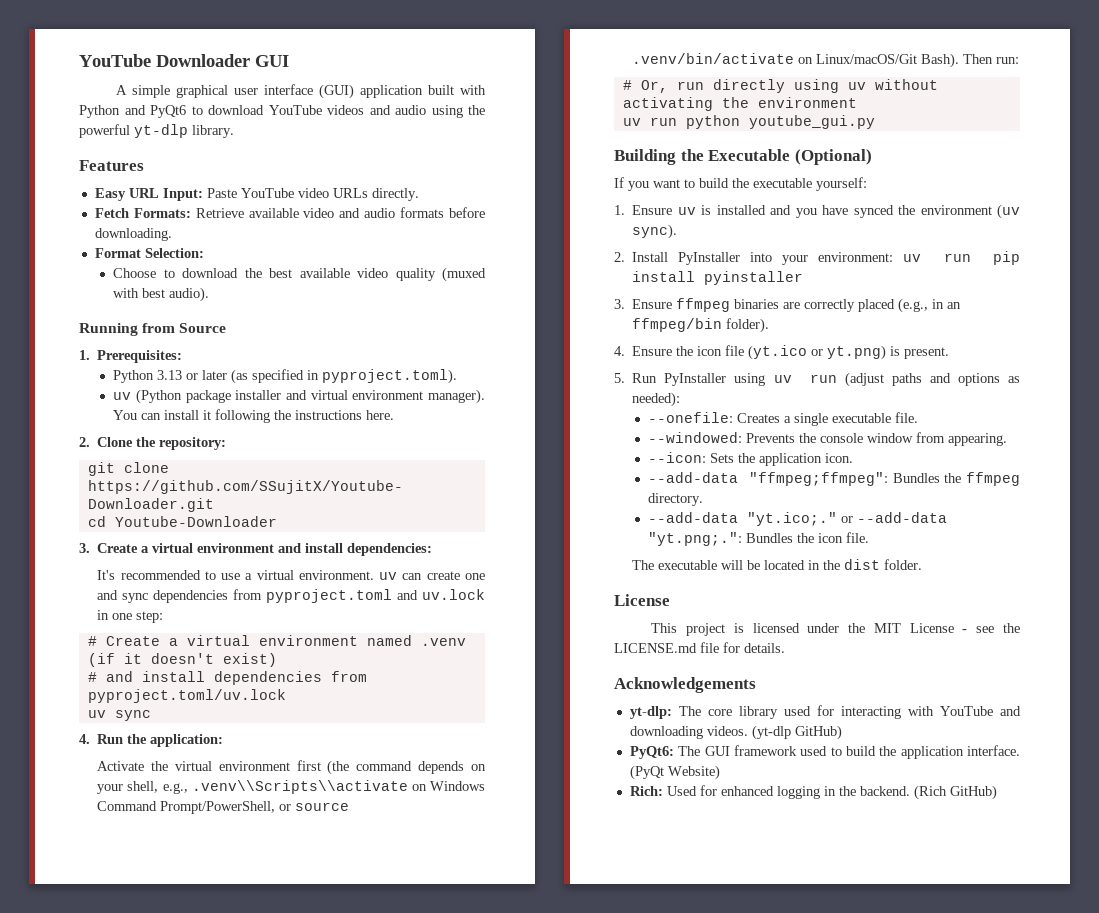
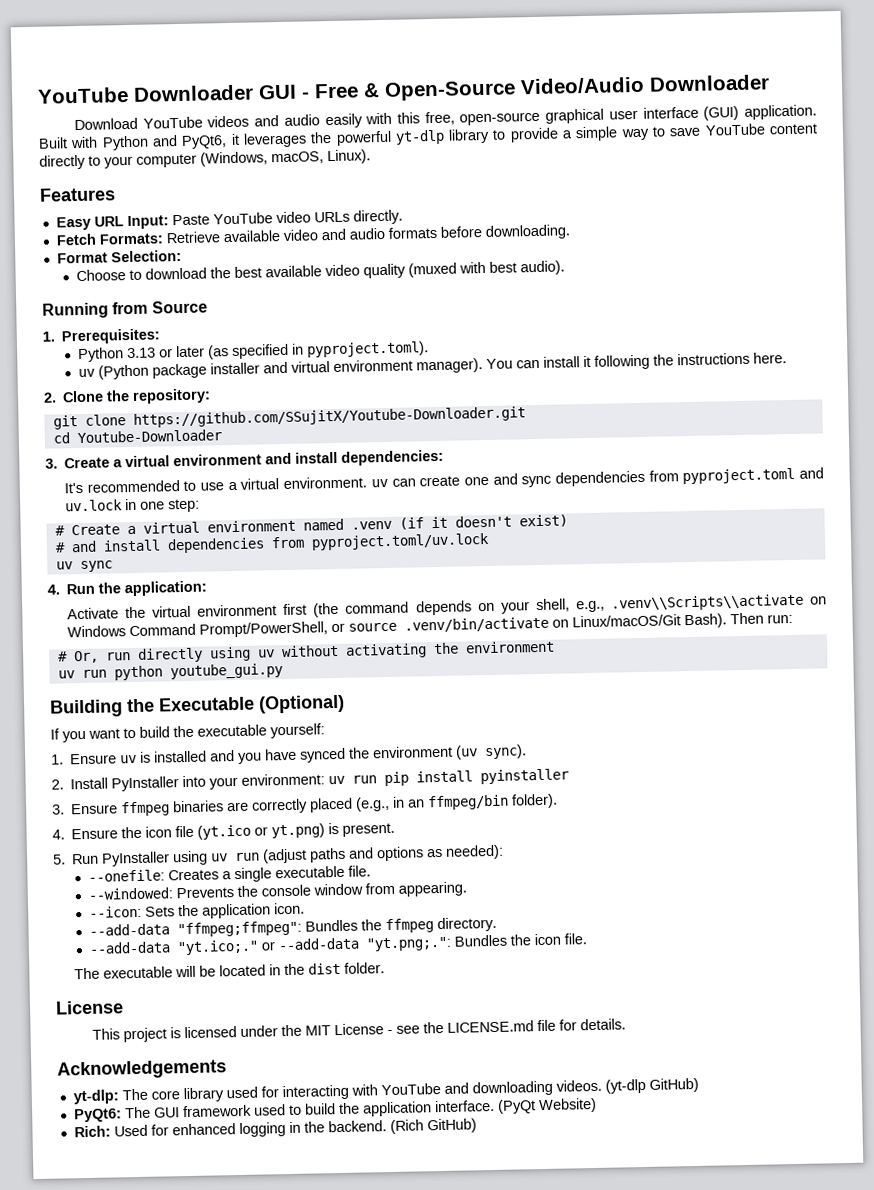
[116,85,171,98] // A simple -> [302,74,770,101] [73,111,541,131] - Free & Open-Source Video/Audio Downloader // Download YouTube videos and audio easily with this free, open-source
[360,85,455,98] application built -> [743,104,817,120] [38,137,68,149] application. Built
[150,105,485,118] [79,124,234,138] PyQt6 to download YouTube videos and audio using the powerful yt-dlp library. -> [181,123,817,149] [39,149,371,170] PyQt6, it leverages the powerful yt-dlp library to provide a simple way to save YouTube content directly to your computer (Windows, macOS, Linux).

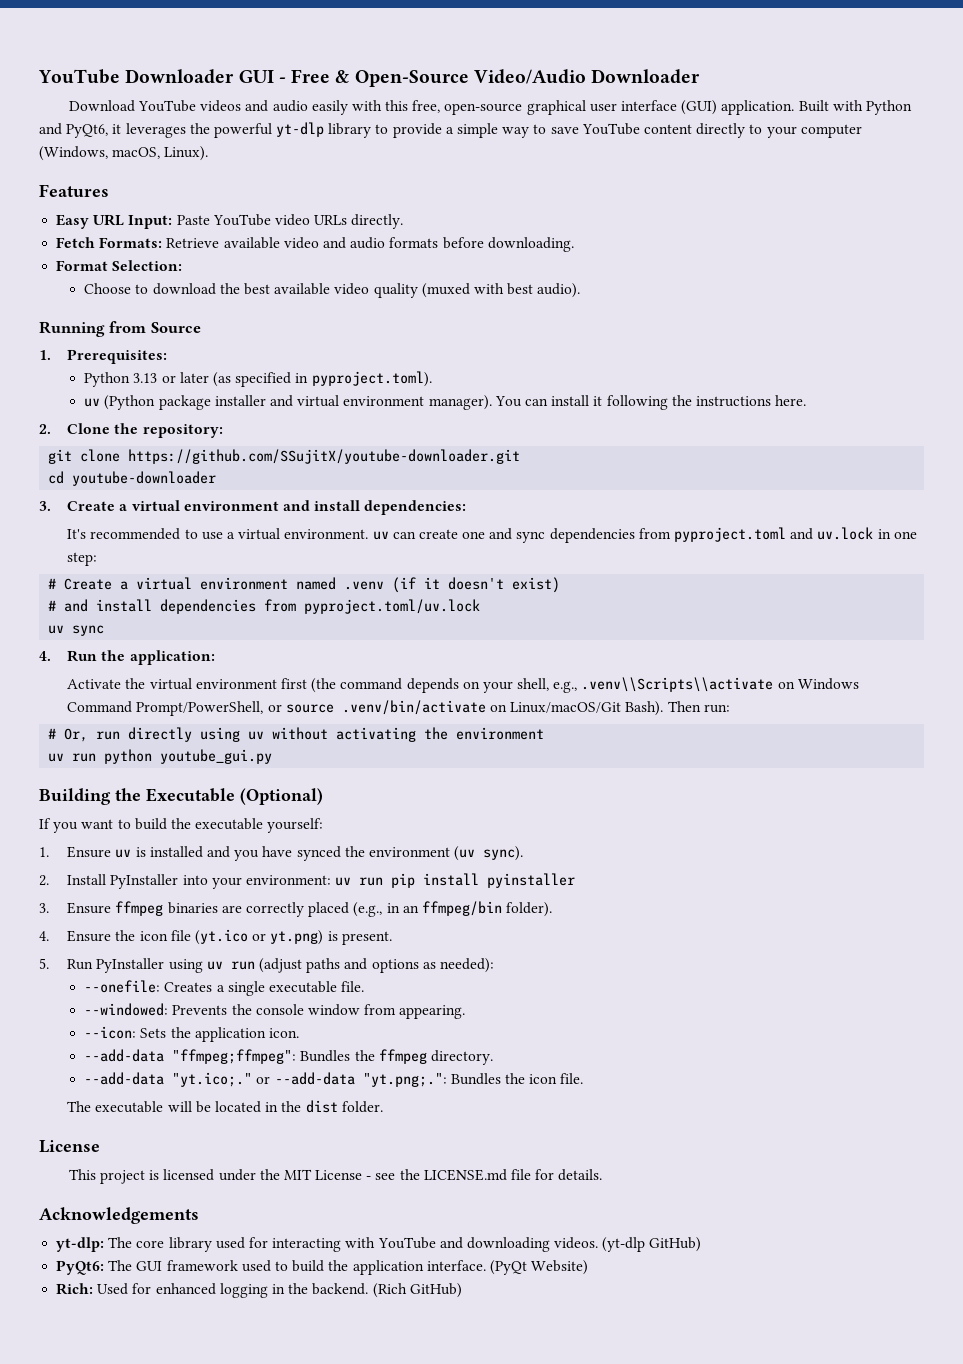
[132,406,526,428] https://github.com/SSujitX/Youtube-Downloader.git -> [128,449,521,464] https://github.com/SSujitX/youtube-downloader.git
[76,429,222,444] Youtube-Downloader -> [72,471,217,486] youtube-downloader

